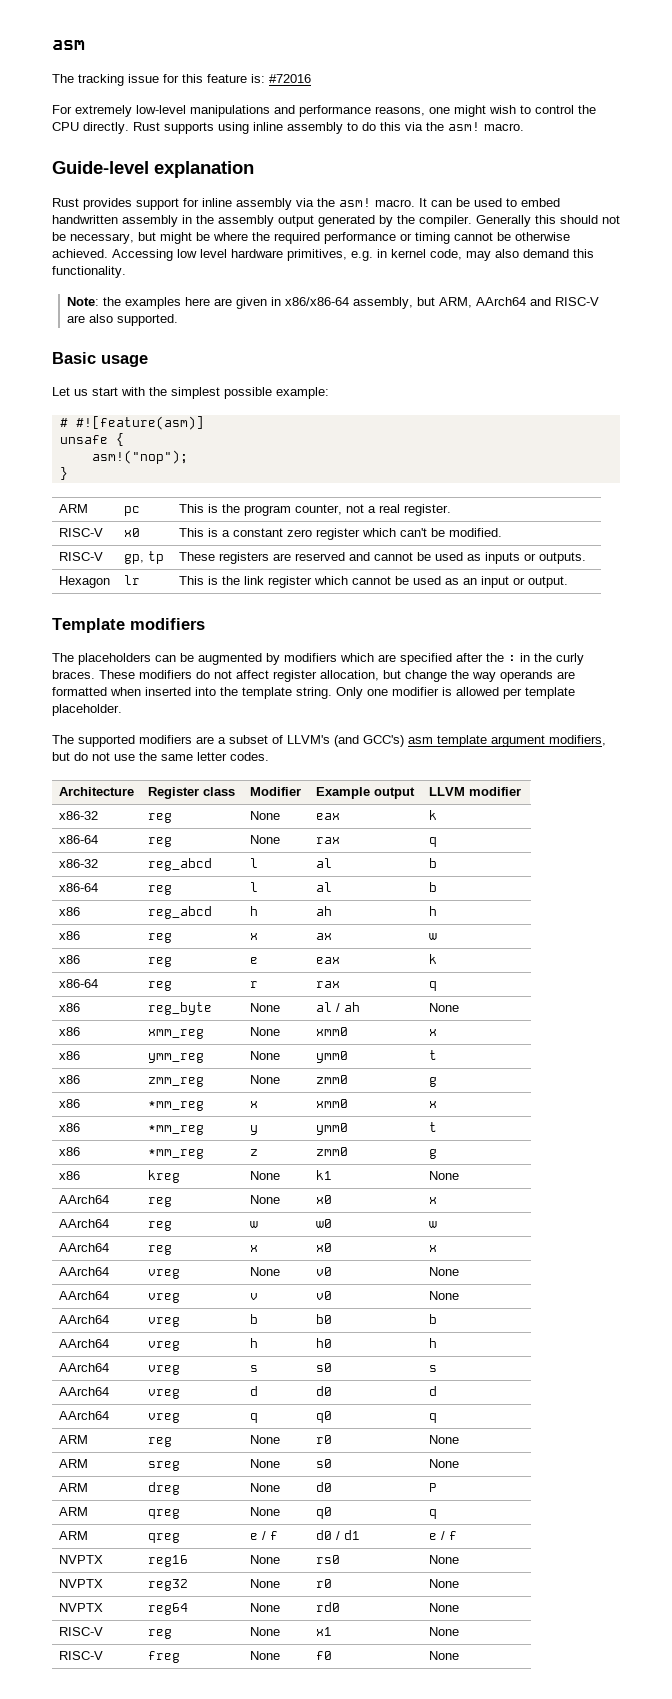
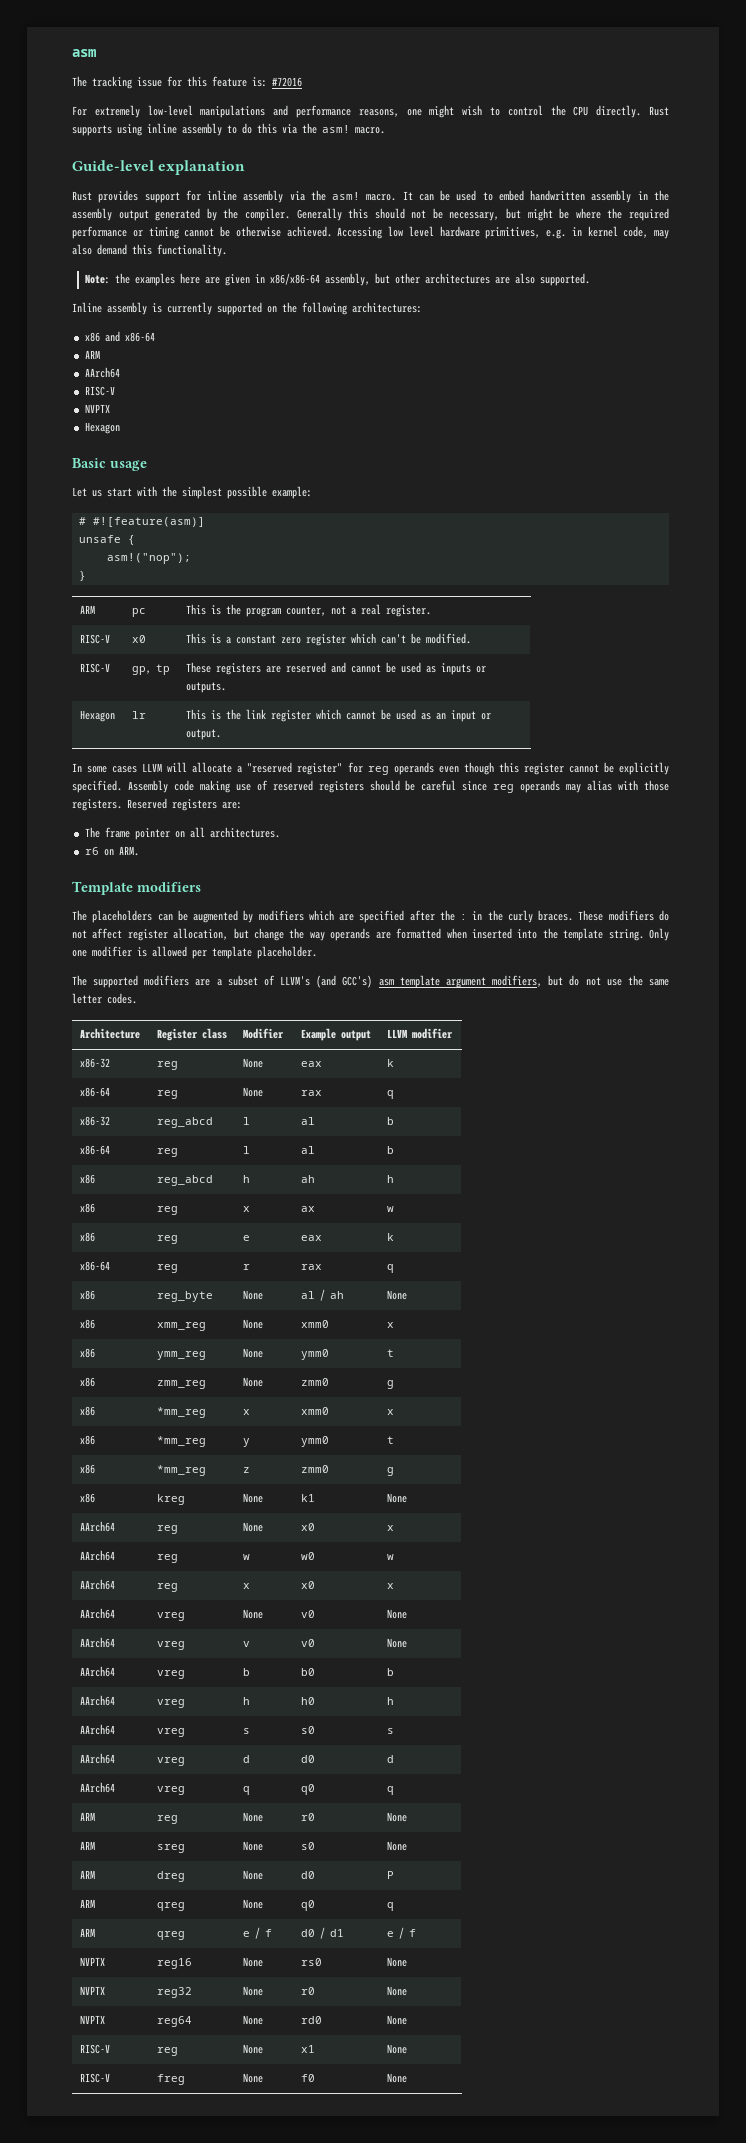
[439,297,600,308] ARM, AArch64 and RISC-V -> [394,273,490,284] other architectures
(179, 320) none -> [72,302,422,315] [84,331,155,342] [84,350,100,359] [84,367,120,378] [84,386,115,396] [84,404,110,413] [84,422,120,434] // Inline assembly is currently supported on the following architectures: // x86 and x86-64 // ARM // AArch64 // RISC-V // NVPTX // Hexagon
(568, 582) none -> [72,762,669,775] [72,780,670,793] [72,798,242,811] [84,827,280,840] [84,846,139,856] // In some cases LLVM will allocate a "reserved register" for reg operands even though this register cannot be explicitly specified. Assembly code making use of reserved registers should be careful since reg operands may alias with those registers. Reserved registers are: // The frame pointer on all architectures. // r6 on ARM.

